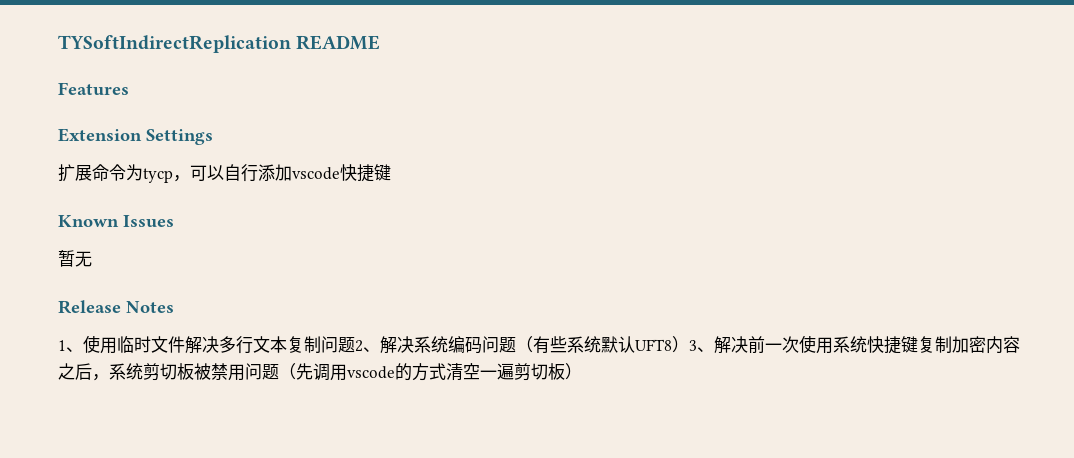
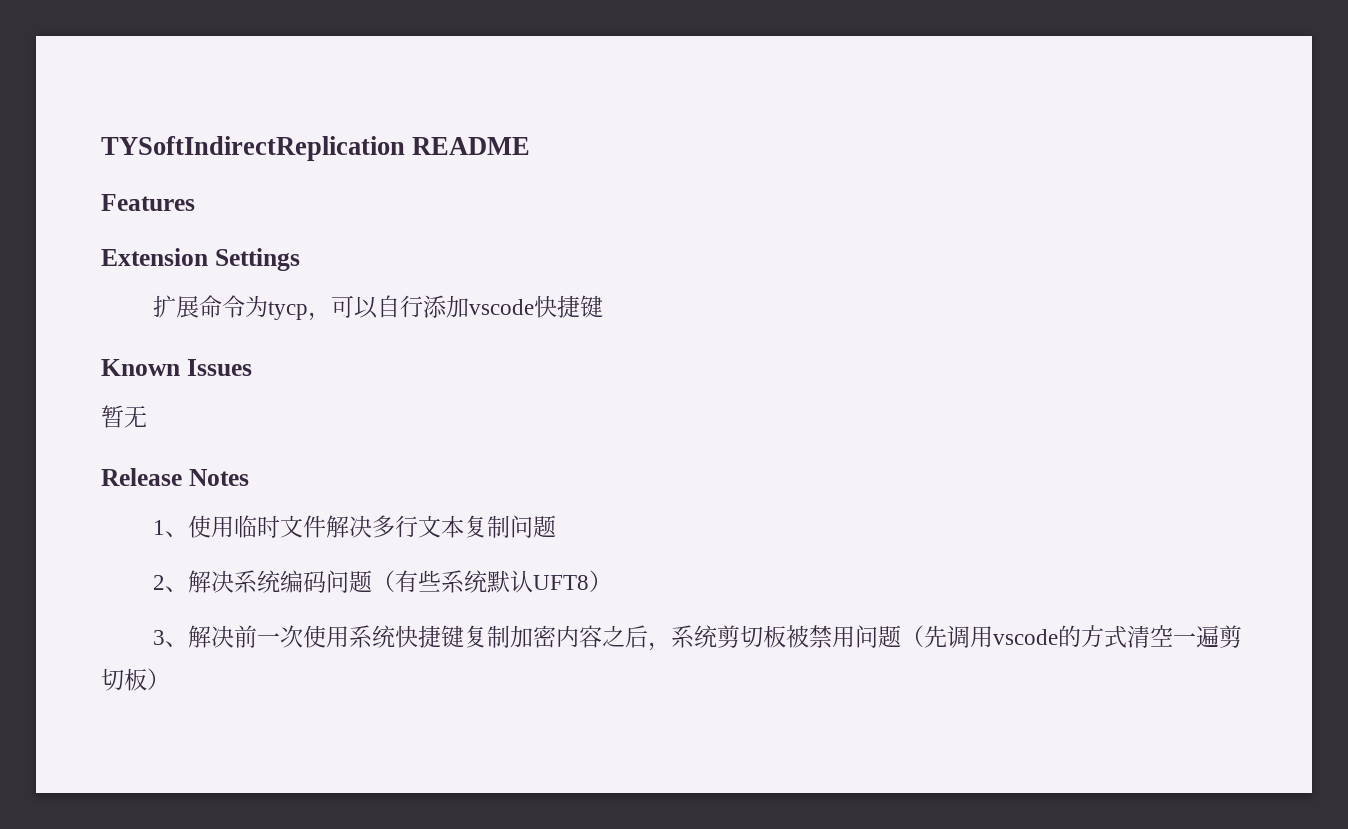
(355, 345) none -> (556, 526) //
(689, 344) none -> (612, 581) //

